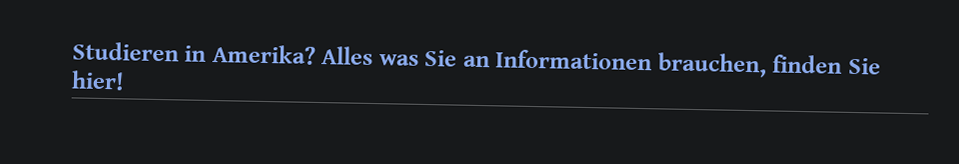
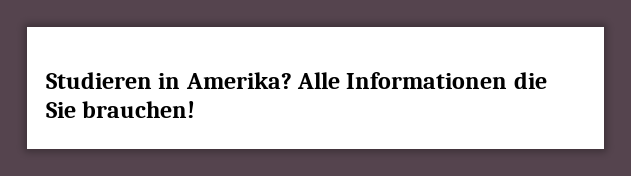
[321,46,881,78] [71,70,125,91] Alles was Sie an Informationen brauchen, finden Sie hier! -> [297,72,547,89] [46,101,196,118] Alle Informationen die Sie brauchen!

